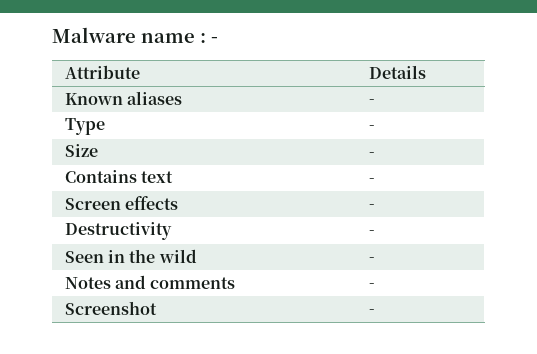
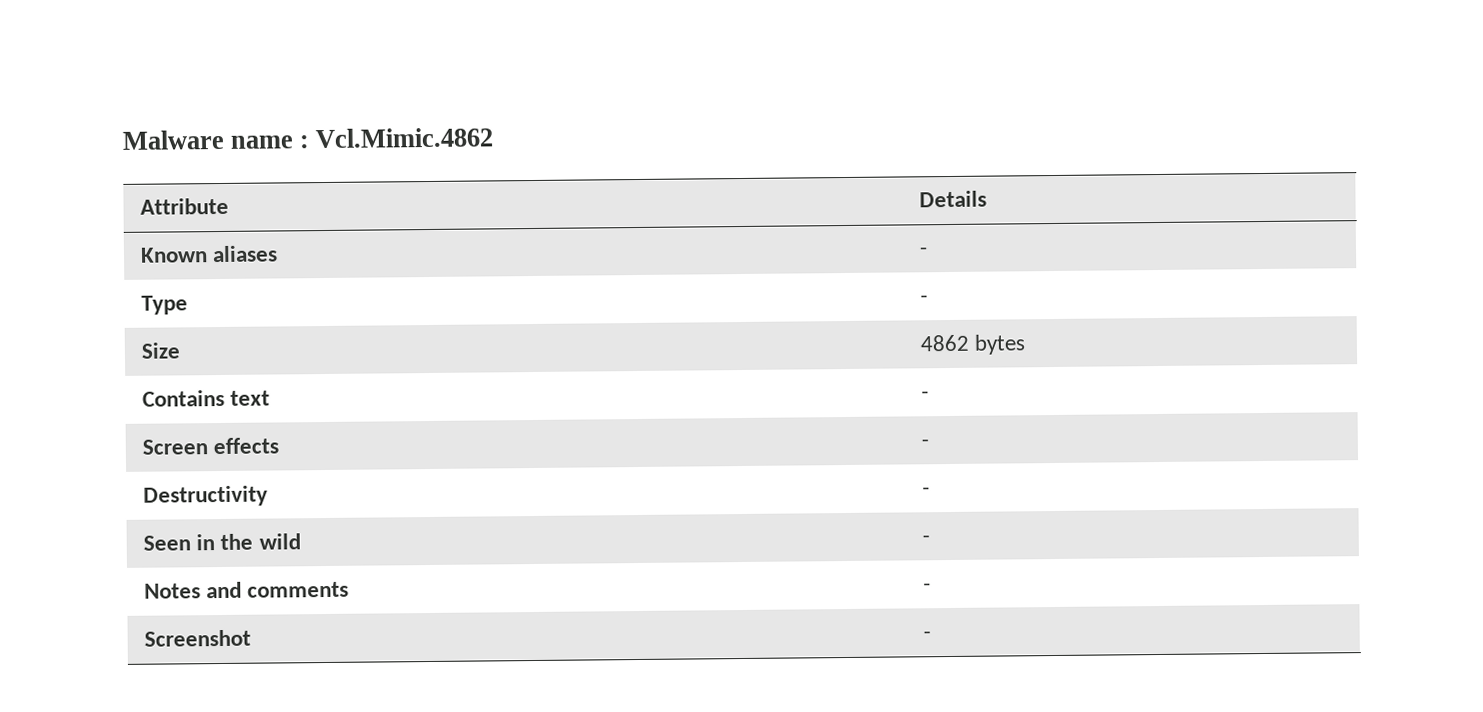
[211,37,218,43] - -> [315,127,494,149] Vcl.Mimic.4862
[368,152,375,157] - -> [919,334,1026,355] 4862 bytes

